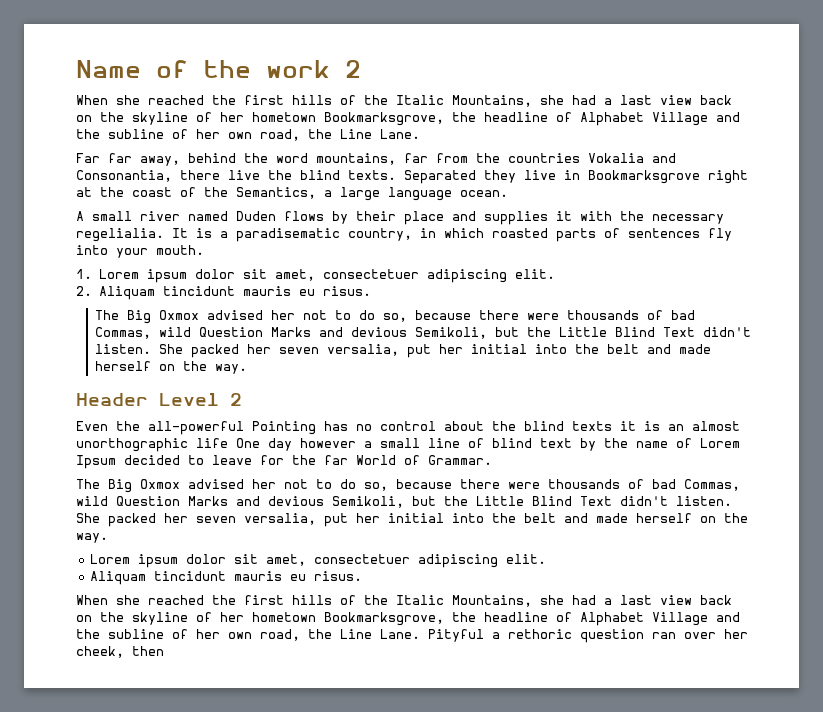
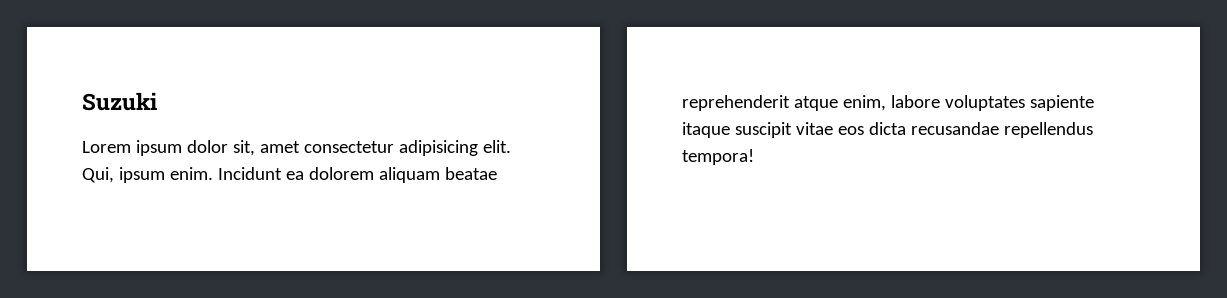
[76,60,361,78] [76,95,732,107] [76,112,740,126] [76,129,420,141] [76,153,676,166] [76,170,748,184] [76,187,508,201] [76,211,724,225] [76,228,732,242] [76,245,204,258] [76,269,555,283] [76,286,371,300] [94,310,695,324] [94,327,751,339] [94,344,711,358] [94,361,247,374] [76,393,242,406] [76,421,740,435] [76,438,740,452] [76,455,492,469] [76,479,740,493] [76,496,732,508] [76,513,748,527] [76,533,108,543] [90,554,547,568] [90,571,363,585] [76,595,732,607] [76,612,740,626] [76,629,748,643] [76,646,164,658] Name of the work 2 // When she reached the first hills of the Italic Mountains, she had a last view back on the skyline of her hometown Bookmarksgrove, the headline of Alphabet Village and the subline of her own road, the Line Lane. // Far far away, behind the word mountains, far from the countries Vokalia and Consonantia, there live the blind texts. Separated they live in Bookmarksgrove right at the coast of the Semantics, a large language ocean. // A small river named Duden flows by their place and supplies it with the necessary regelialia. It is a paradisematic country, in which roasted parts of sentences fly into your mouth. // 1. Lorem ipsum dolor sit amet, consectetuer adipiscing elit. // 2. Aliquam tincidunt mauris eu risus. // The Big Oxmox advised her not to do so, because there were thousands of bad Commas, wild Question Marks and devious Semikoli, but the Little Blind Text didn't listen. She packed her seven versalia, put her initial into the belt and made herself on the way. // Header Level 2 // Even the all-powerful Pointing has no control about the blind texts it is an almost unorthographic life One day however a small line of blind text by the name of Lorem Ipsum decided to leave for the far World of Grammar. // The Big Oxmox advised her not to do so, because there were thousands of bad Commas, wild Question Marks and devious Semikoli, but the Little Blind Text didn't listen. She packed her seven versalia, put her initial into the belt and made herself on the way. // Lorem ipsum dolor sit amet, consectetuer adipiscing elit. // Aliquam tincidunt mauris eu risus. // When she reached the first hills of the Italic Mountains, she had a last view back on the skyline of her hometown Bookmarksgrove, the headline of Alphabet Village and the subline of her own road, the Line Lane. Pityful a rethoric question ran over her cheek, then -> [82,92,157,111] [82,140,511,156] [82,167,497,183] [682,95,1094,111] [682,122,1093,138] [682,149,754,165] Suzuki // Lorem ipsum dolor sit, amet consectetur adipisicing elit. Qui, ipsum enim. Incidunt ea dolorem aliquam beatae reprehenderit atque enim, labore voluptates sapiente itaque suscipit vitae eos dicta recusandae repellendus tempora!

